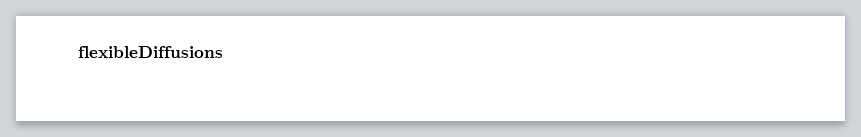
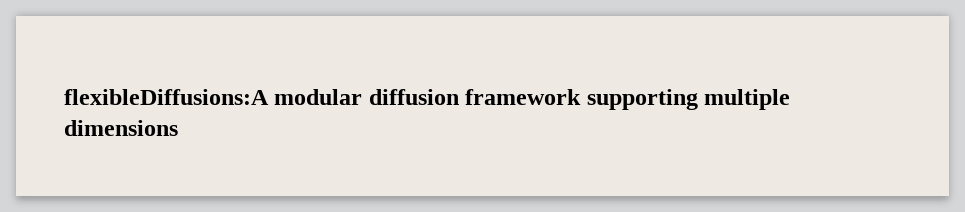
[78,46,223,58] flexibleDiffusions -> [64,89,791,110] [64,120,178,136] flexibleDiffusions:A modular diffusion framework supporting multiple dimensions

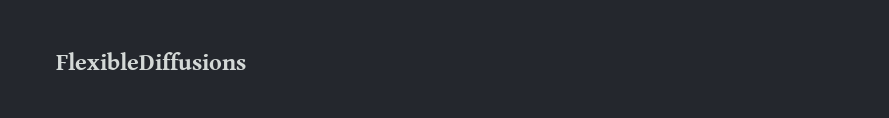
[64,89,791,110] [64,120,178,136] flexibleDiffusions:A modular diffusion framework supporting multiple dimensions -> [56,52,246,70] FlexibleDiffusions

